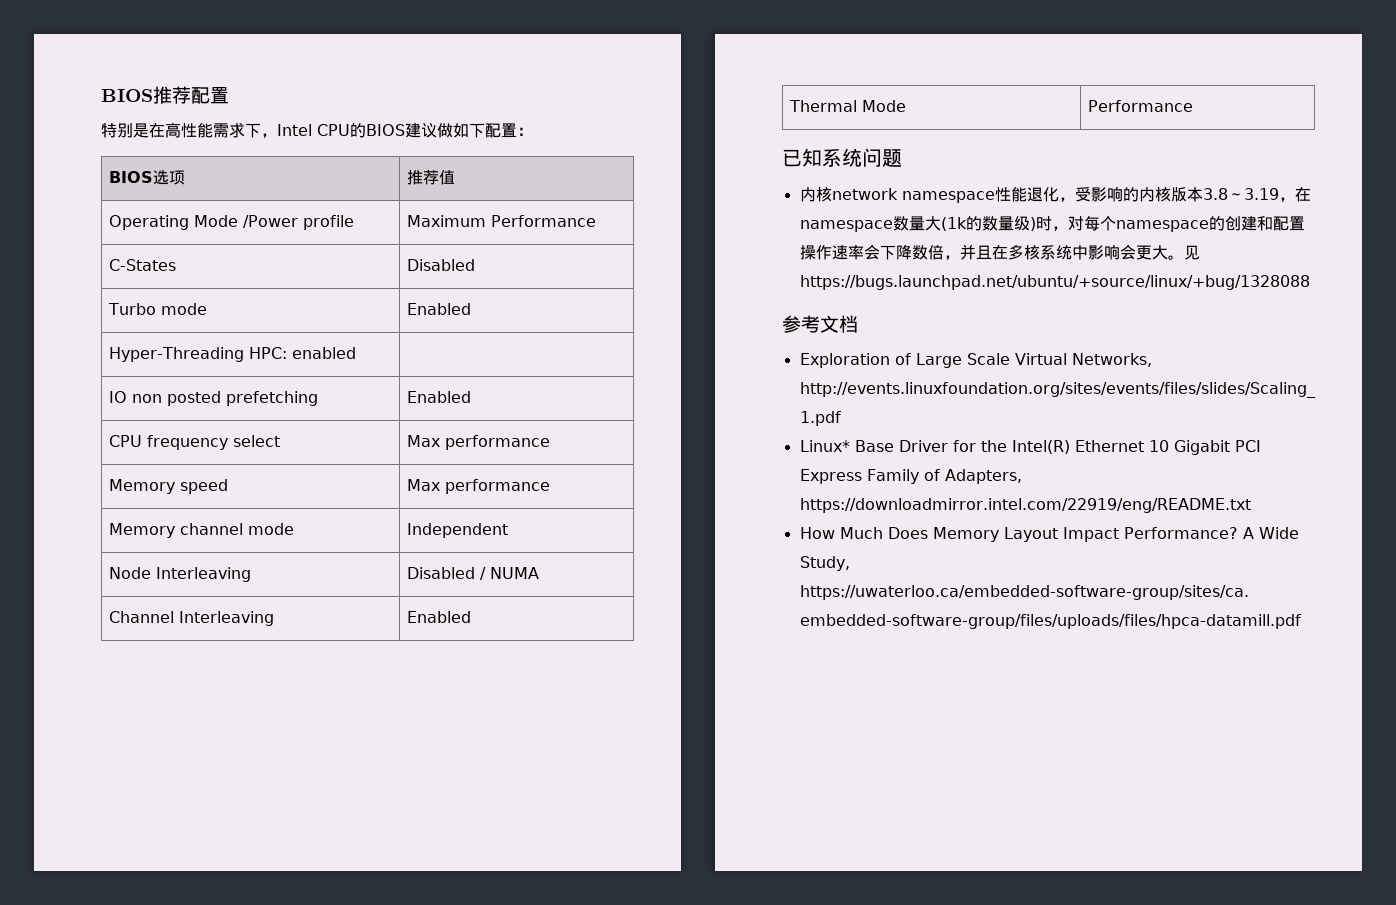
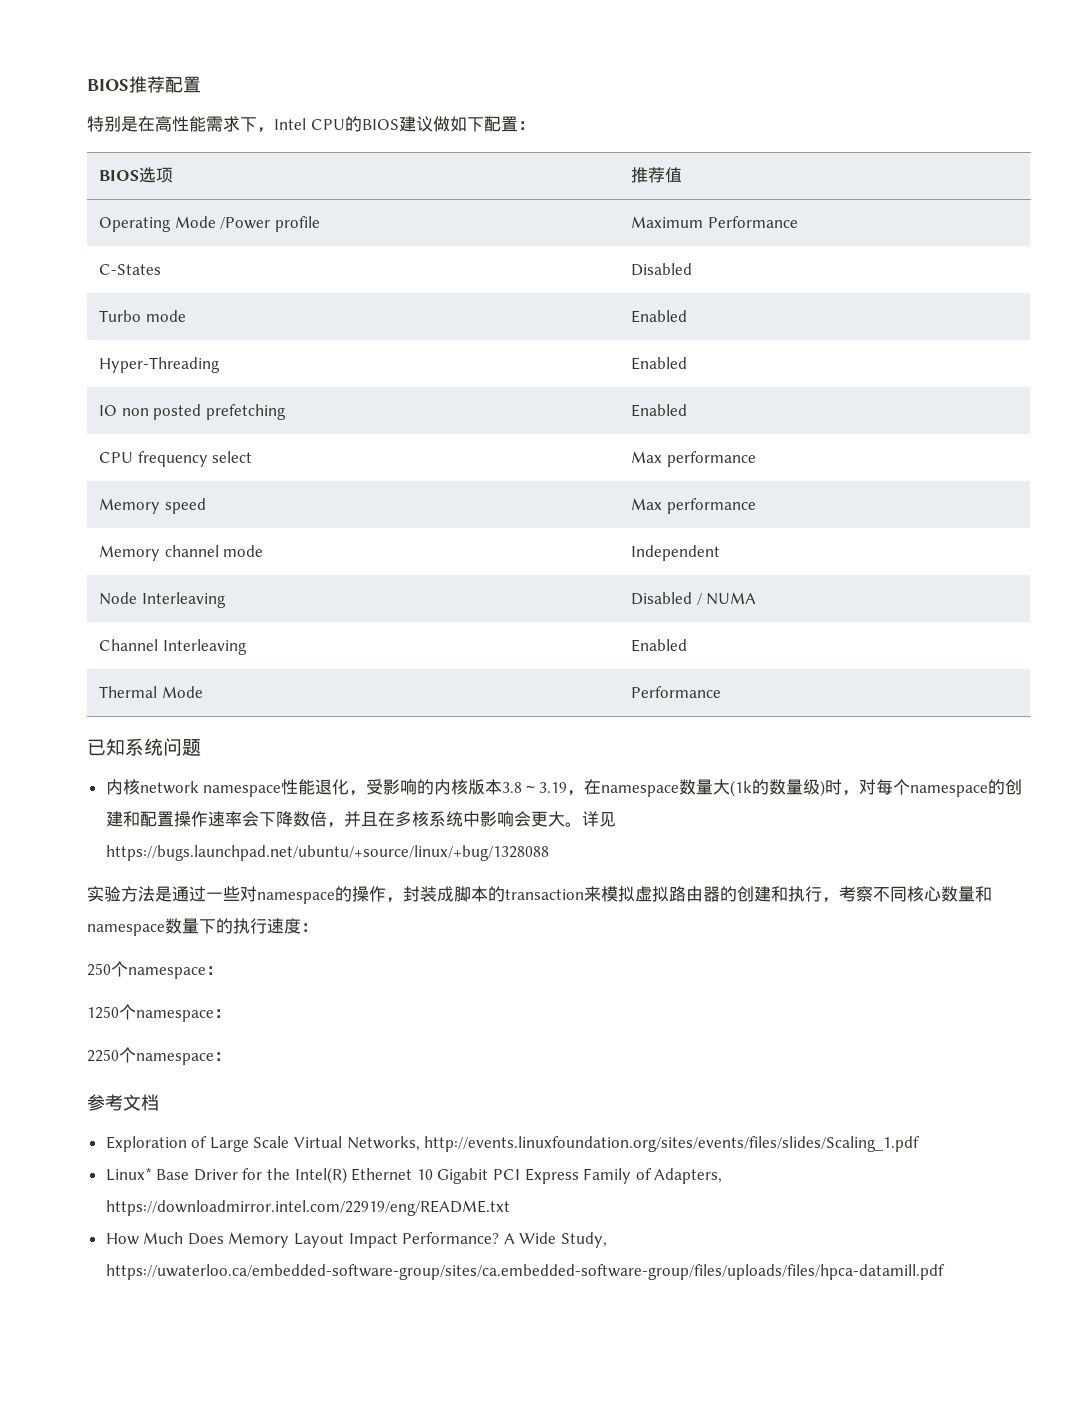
[249,347,357,359] HPC: enabled | -> [631,357,688,370] | Enabled
(1184, 257) none -> [581,811,599,827] 详
(1310, 282) none -> [87,886,992,904] [87,918,318,936] [87,961,223,979] [87,1004,231,1022] [87,1047,231,1065] // 实验方法是通过一些对namespace的操作，封装成脚本的transaction来模拟虚拟路由器的创建和执行，考察不同核心数量和namespace数量下的执行速度： // 250个namespace： // 1250个namespace： // 2250个namespace：

